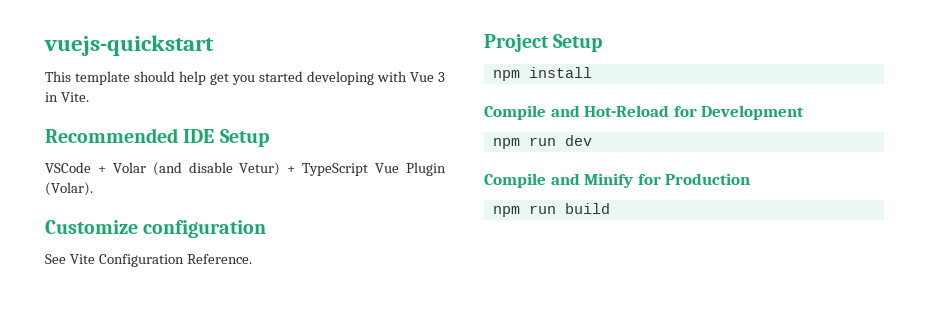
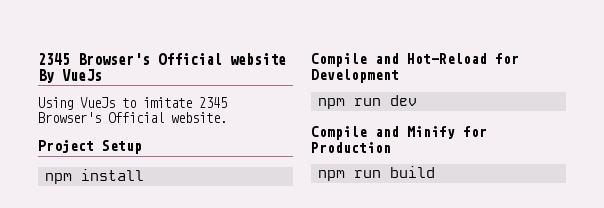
[44,35,214,56] [45,71,445,85] [45,92,89,102] [45,128,269,147] [45,162,447,176] [45,182,93,196] [45,220,267,238] [45,254,252,267] vuejs-quickstart // This template should help get you started developing with Vue 3 in Vite. // Recommended IDE Setup // VSCode + Volar (and disable Vetur) + TypeScript Vue Plugin (Volar). // Customize configuration // See Vite Configuration Reference. -> [38,53,286,65] [38,69,102,83] [38,97,227,110] [38,112,227,123] 2345 Browser's Official website By VueJs // Using VueJs to imitate 2345 Browser's Official website.

